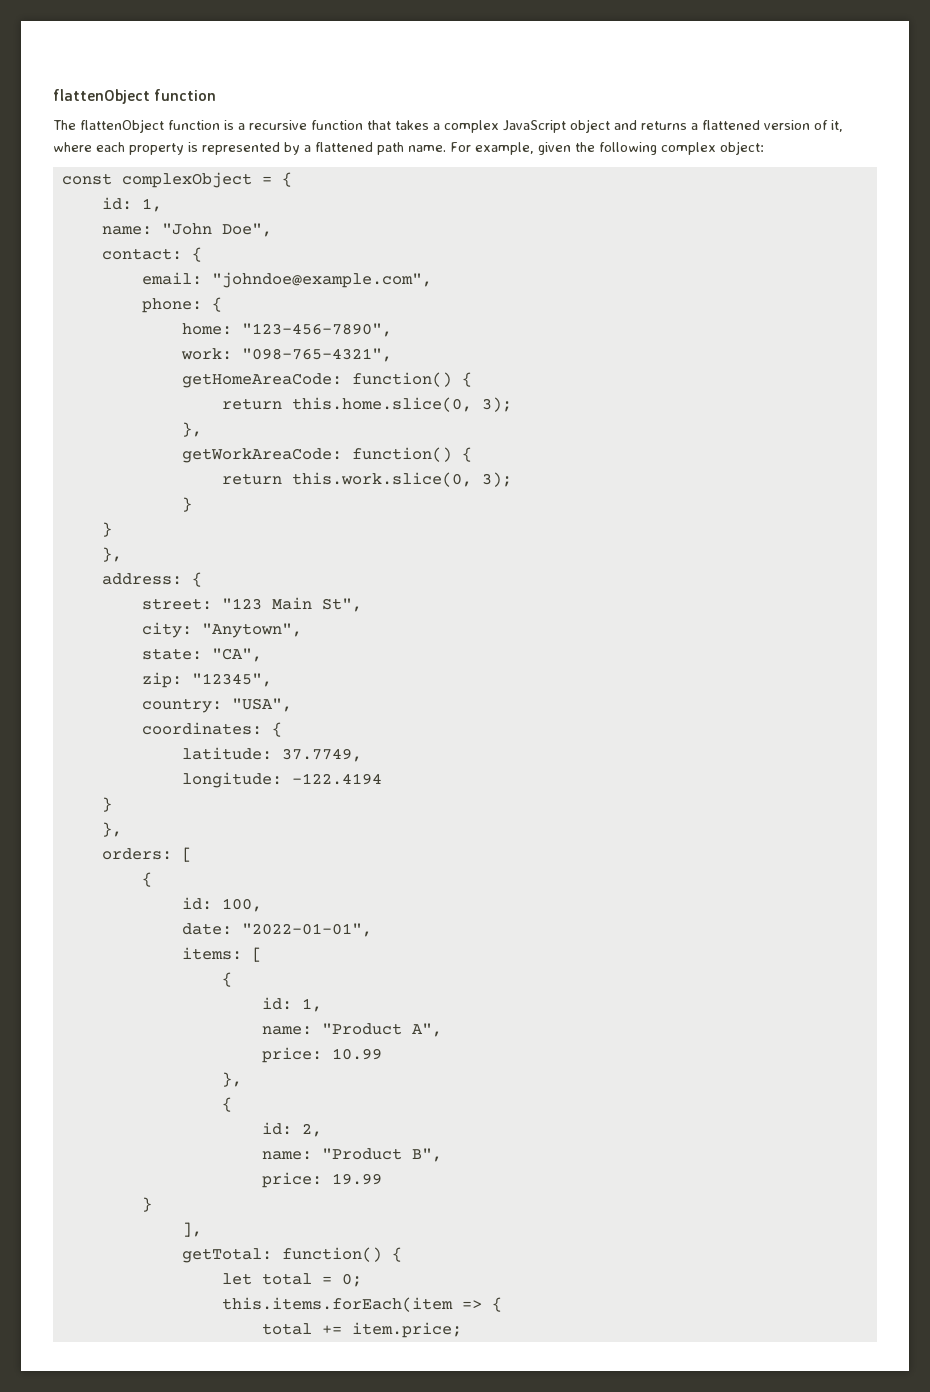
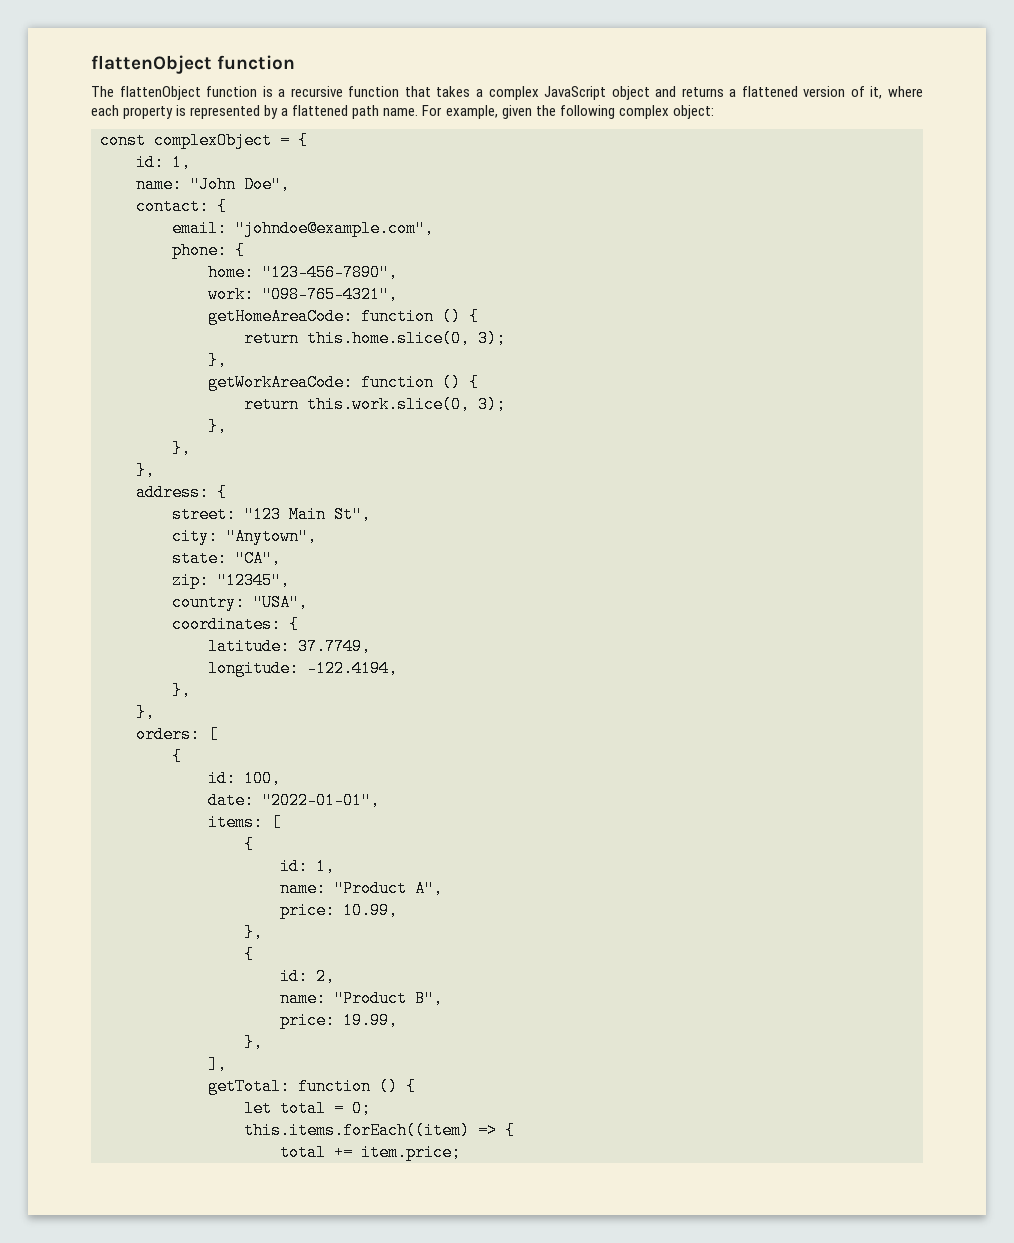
[351,372,452,387] function() -> [361,308,461,325] function ()
[351,447,452,462] function() -> [361,374,461,391] function ()
[181,497,192,512] [101,522,112,537] } // } -> [208,418,227,435] [172,440,191,457] }, // },
[291,773,382,785] [101,797,112,812] -122.4194 // } -> [307,660,398,677] [172,682,191,699] -122.4194, // },
[331,1048,382,1060] 10.99 -> [343,902,398,919] 10.99,
[331,1173,382,1185] [141,1197,152,1212] 19.99 // } -> [343,1012,398,1029] [244,1034,263,1051] 19.99, // },
[281,1247,382,1262] function() -> [298,1078,398,1095] function ()
[221,1297,453,1312] this.items.forEach(item -> [244,1122,470,1139] this.items.forEach((item)

